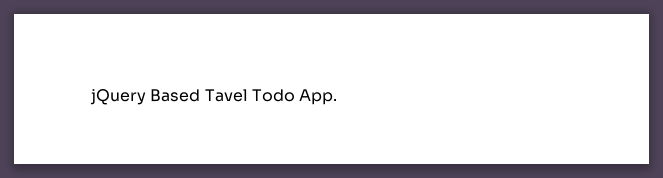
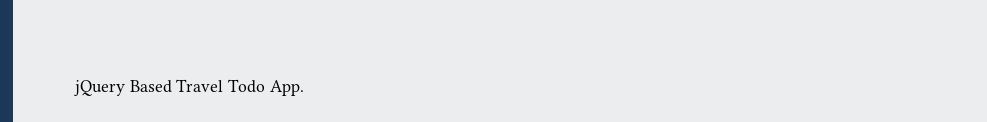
[204,89,248,102] Tavel -> [176,79,224,92] Travel

